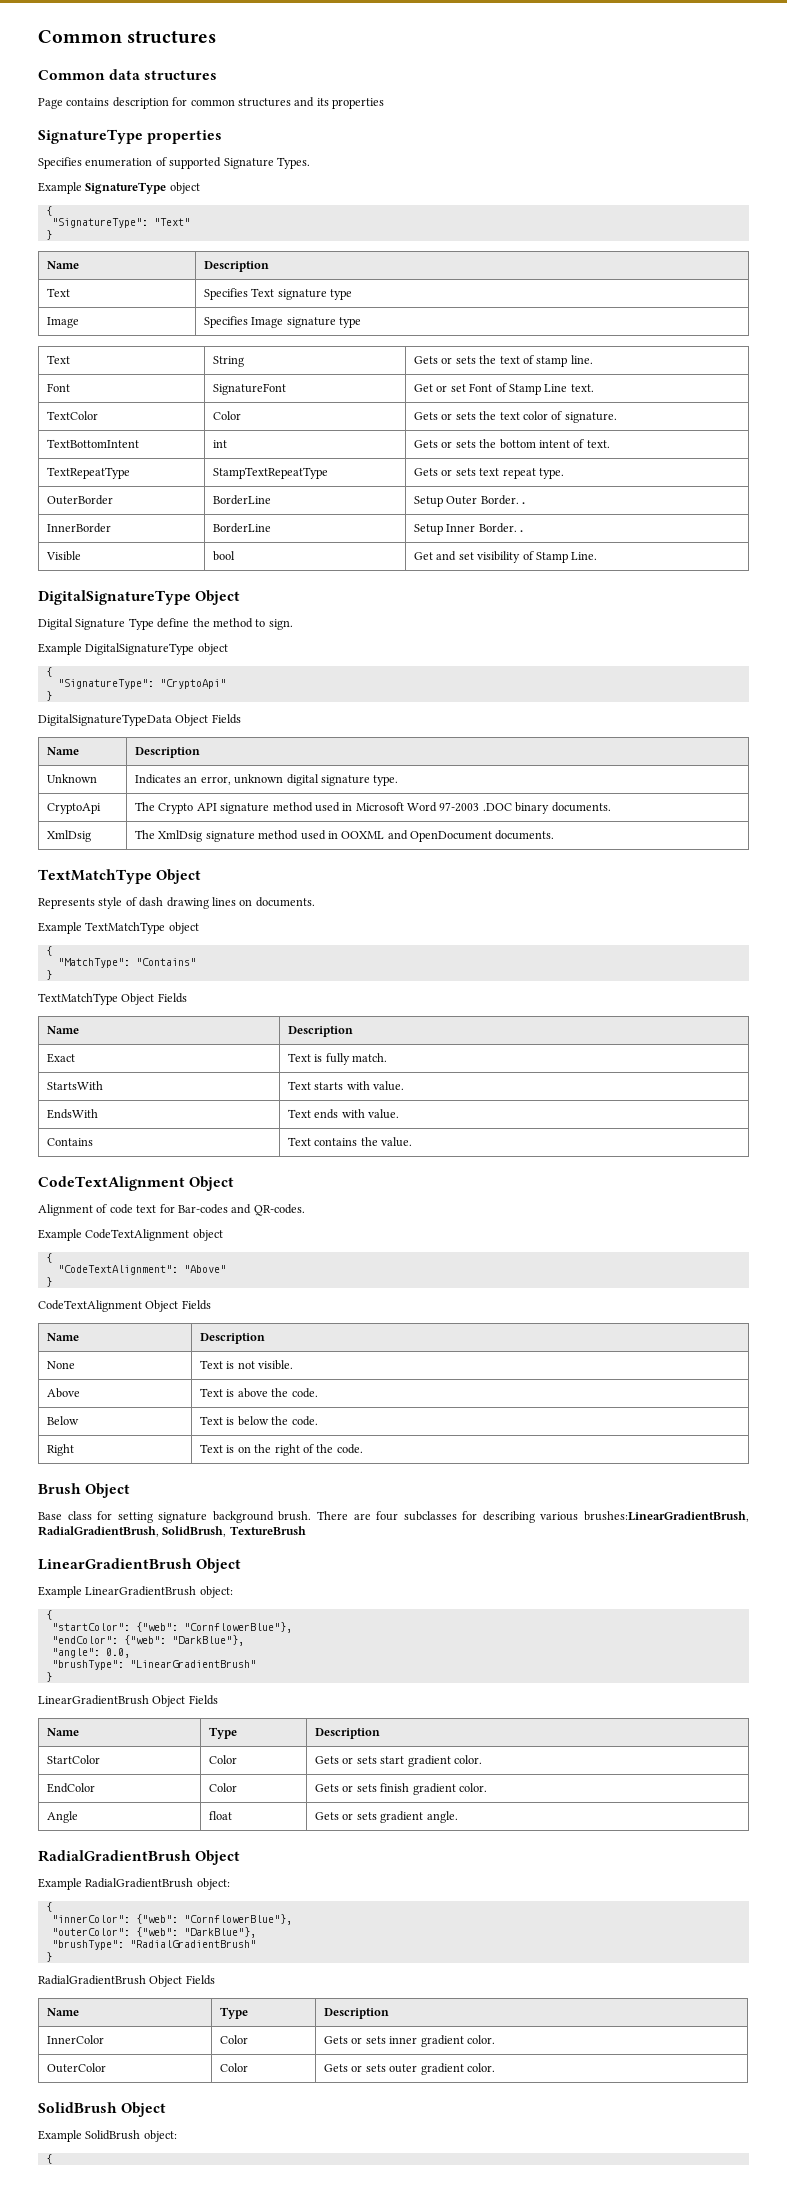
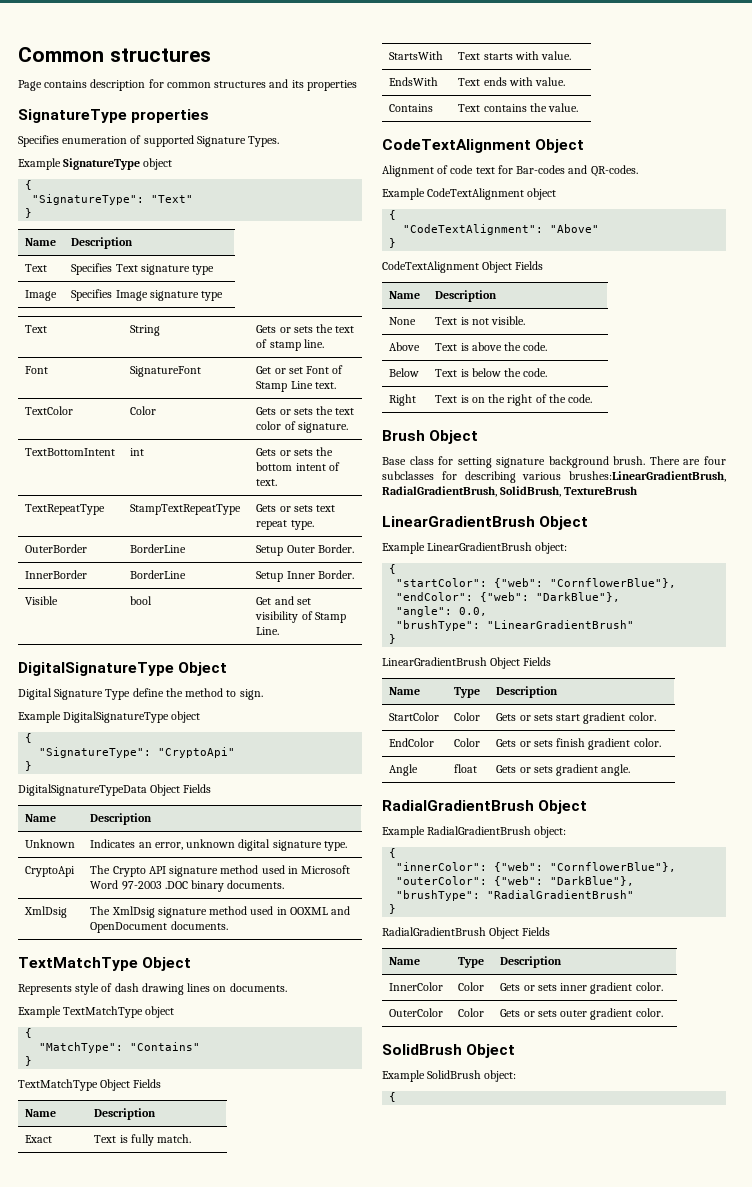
[38,69,218,80] // Common data structures -> (211, 55) none
[522,502,526,504] . -> (354, 548) none
[520,530,524,532] . -> (354, 574) none

